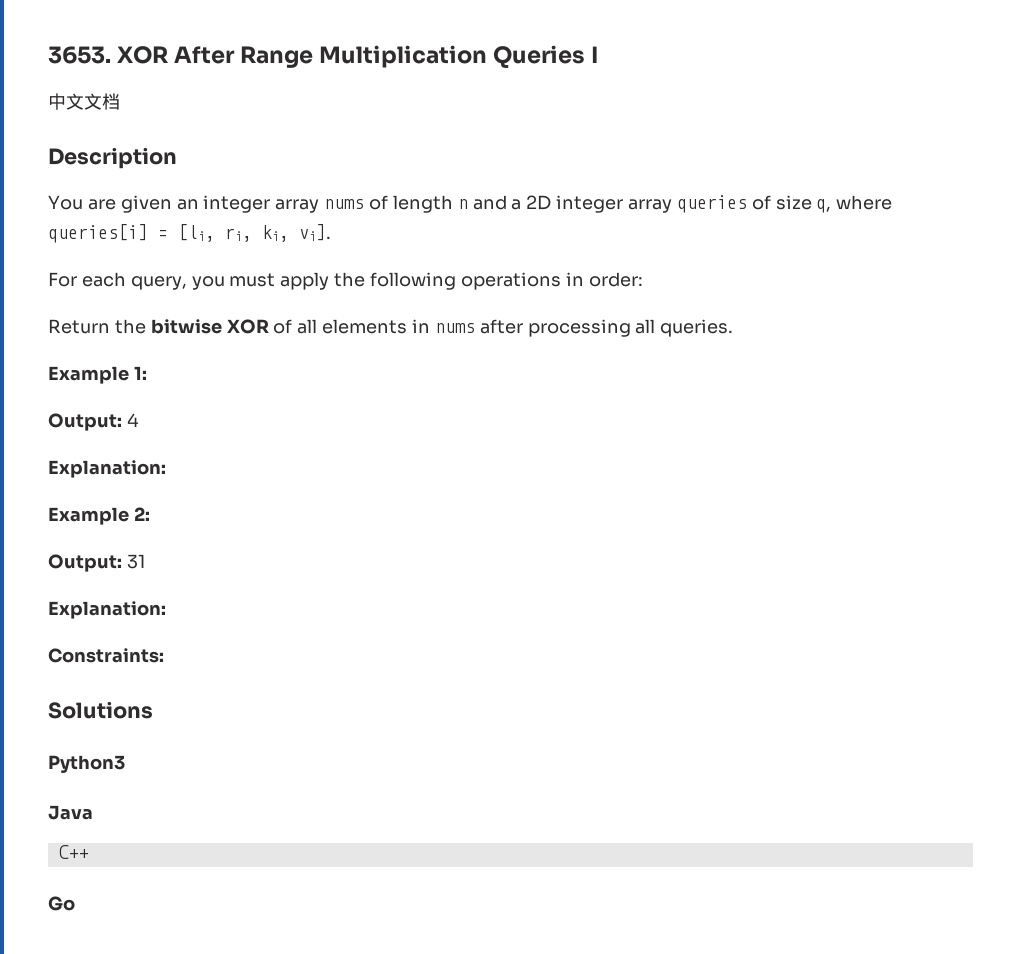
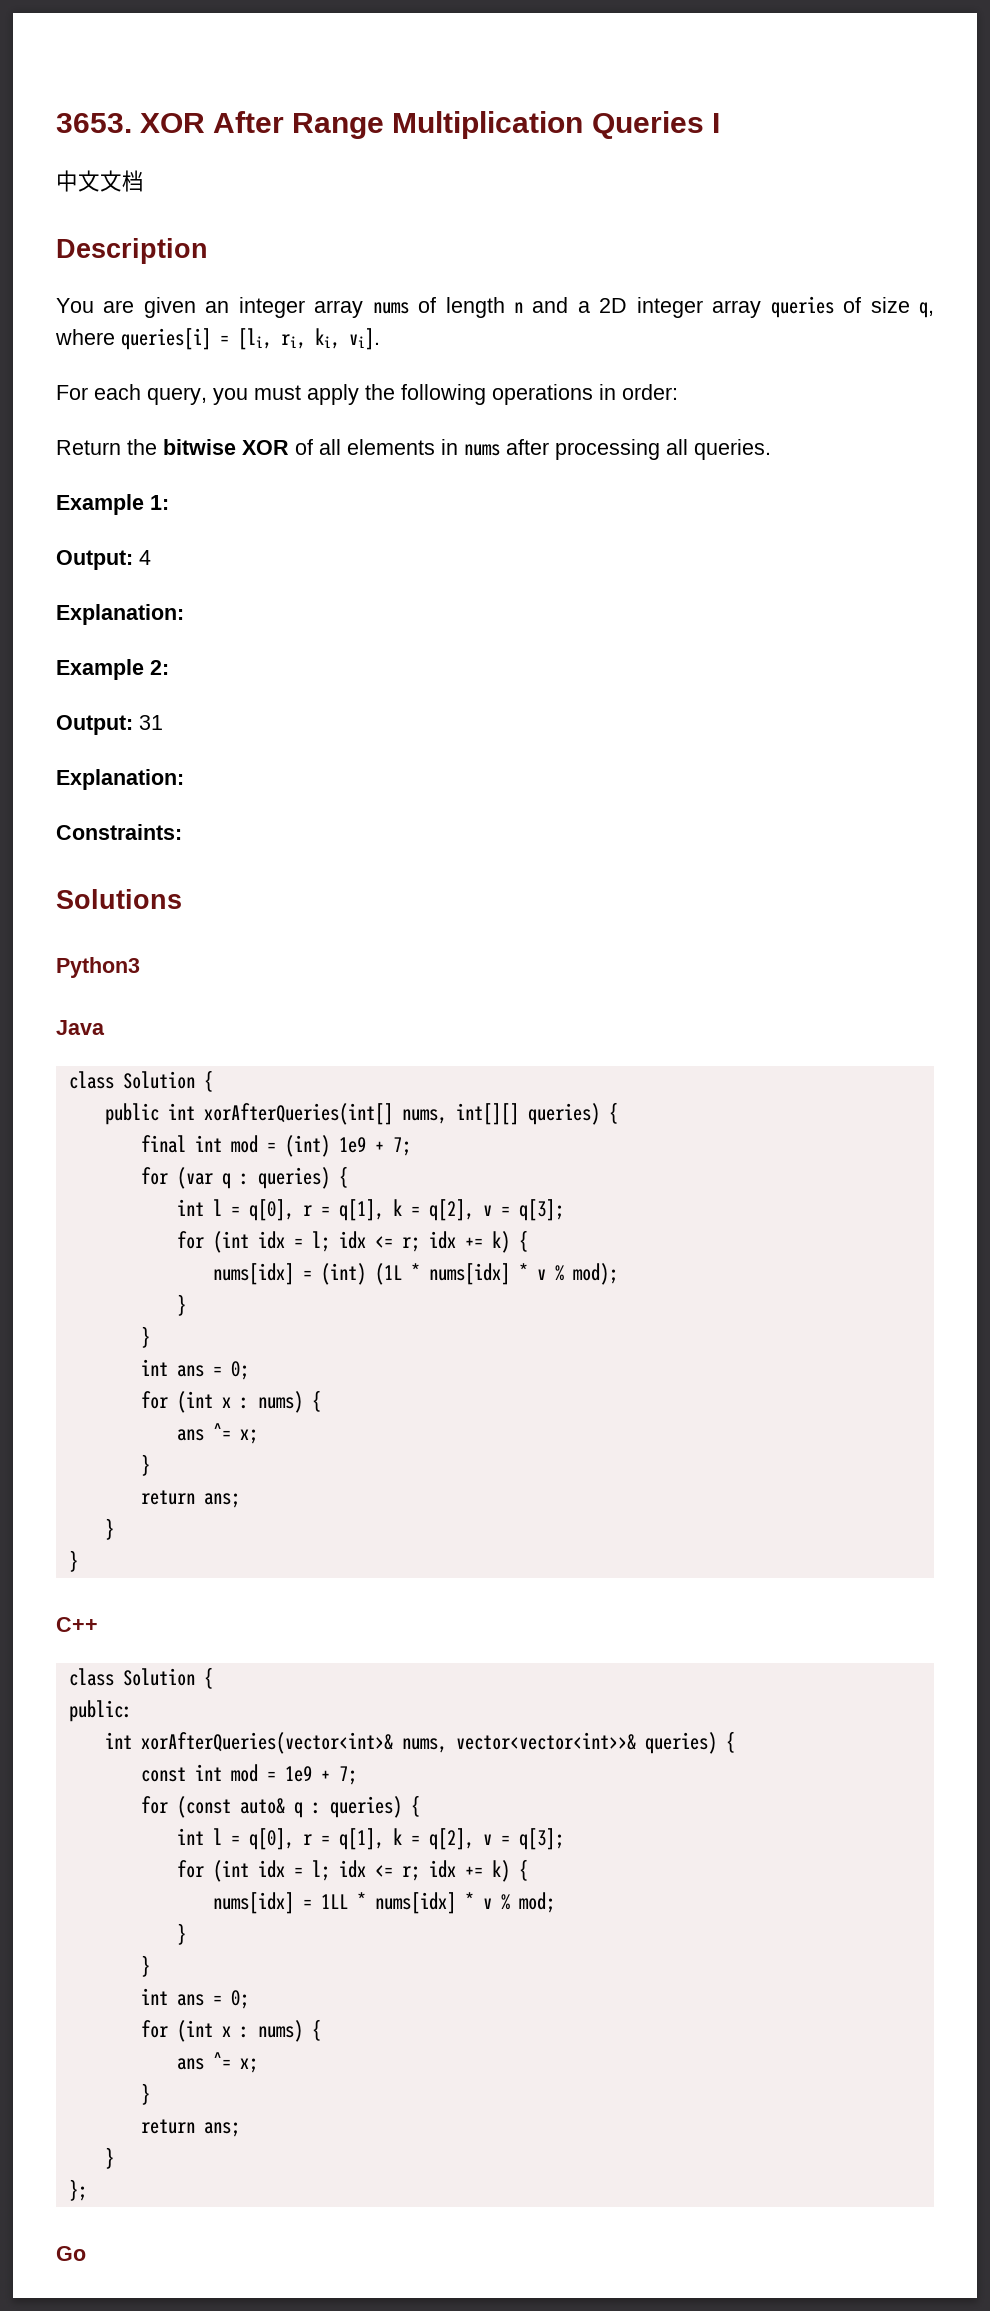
[58,845,89,859] C++ -> [68,1070,213,1092] [104,1102,618,1125] [140,1135,411,1157] [140,1166,348,1189] [176,1199,564,1221] [176,1230,528,1253] [212,1263,618,1285] [176,1294,186,1316] [140,1326,150,1348] [140,1359,249,1380] [140,1390,321,1413] [176,1423,258,1444] [140,1454,150,1476] [140,1490,240,1508] [104,1518,114,1540] [68,1550,78,1572] [56,1617,98,1632] [68,1667,213,1689] [68,1700,132,1722] [104,1731,735,1754] [140,1764,357,1785] [140,1795,420,1818] [176,1828,564,1850] [176,1859,528,1882] [212,1892,555,1914] [176,1923,186,1945] [140,1955,150,1977] [140,1988,249,2009] [140,2019,321,2042] [176,2052,258,2073] [140,2083,150,2105] [140,2119,240,2137] [104,2147,114,2169] [68,2179,87,2201] class Solution { // public int xorAfterQueries(int[] nums, int[][] queries) { // final int mod = (int) 1e9 + 7; // for (var q : queries) { // int l = q[0], r = q[1], k = q[2], v = q[3]; // for (int idx = l; idx <= r; idx += k) { // nums[idx] = (int) (1L * nums[idx] * v % mod); // } // } // int ans = 0; // for (int x : nums) { // ans ^= x; // } // return ans; // } // } // C++ // class Solution { // public: // int xorAfterQueries(vector<int>& nums, vector<vector<int>>& queries) { // const int mod = 1e9 + 7; // for (const auto& q : queries) { // int l = q[0], r = q[1], k = q[2], v = q[3]; // for (int idx = l; idx <= r; idx += k) { // nums[idx] = 1LL * nums[idx] * v % mod; // } // } // int ans = 0; // for (int x : nums) { // ans ^= x; // } // return ans; // } // };

